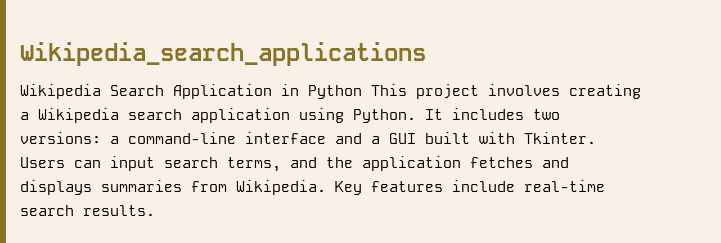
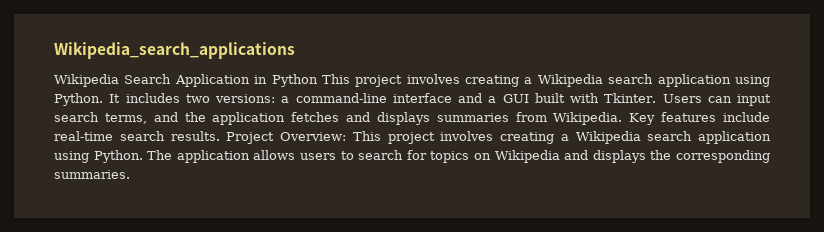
(155, 210) none -> [226,131,771,144] [54,150,771,163] [54,170,130,179] Project Overview: This project involves creating a Wikipedia search application using Python. The application allows users to search for topics on Wikipedia and displays the corresponding summaries.

